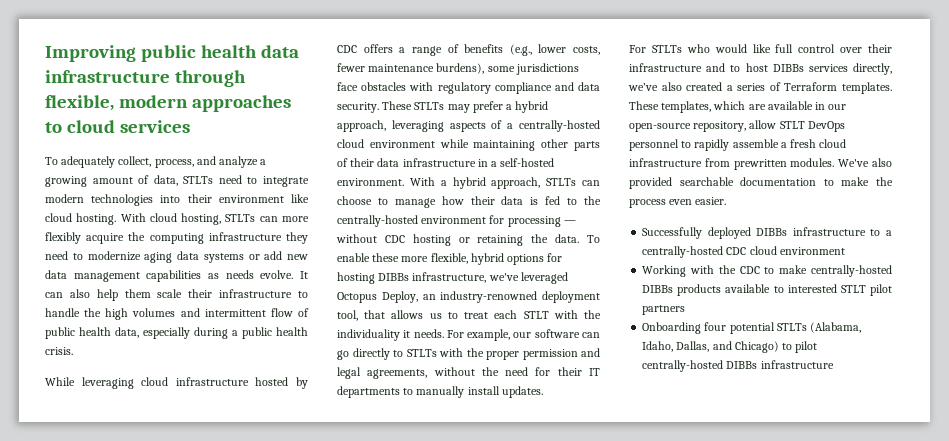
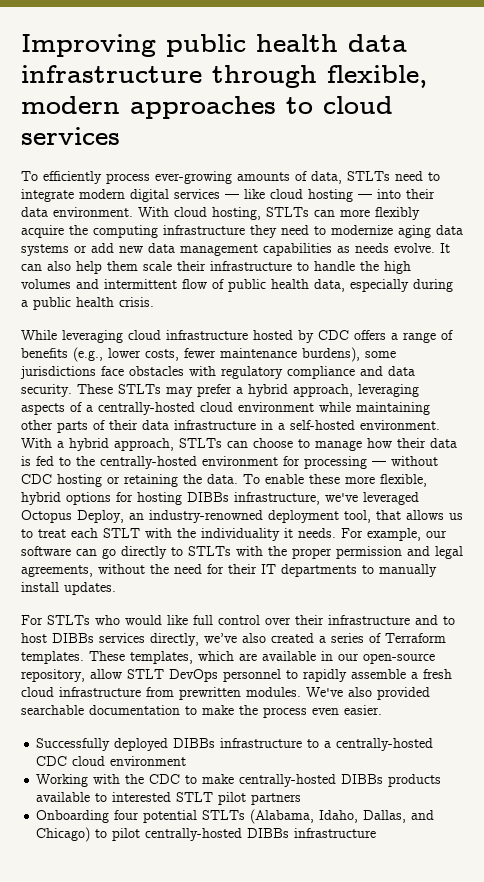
[61,156,267,168] [45,176,133,187] adequately collect, process, and analyze a growing amount -> [43,171,290,184] efficiently process ever-growing amounts
[91,194,309,206] [45,213,117,225] technologies into their environment like cloud hosting. -> [130,189,435,202] [21,207,133,217] digital services — like cloud hosting — into their data environment.

